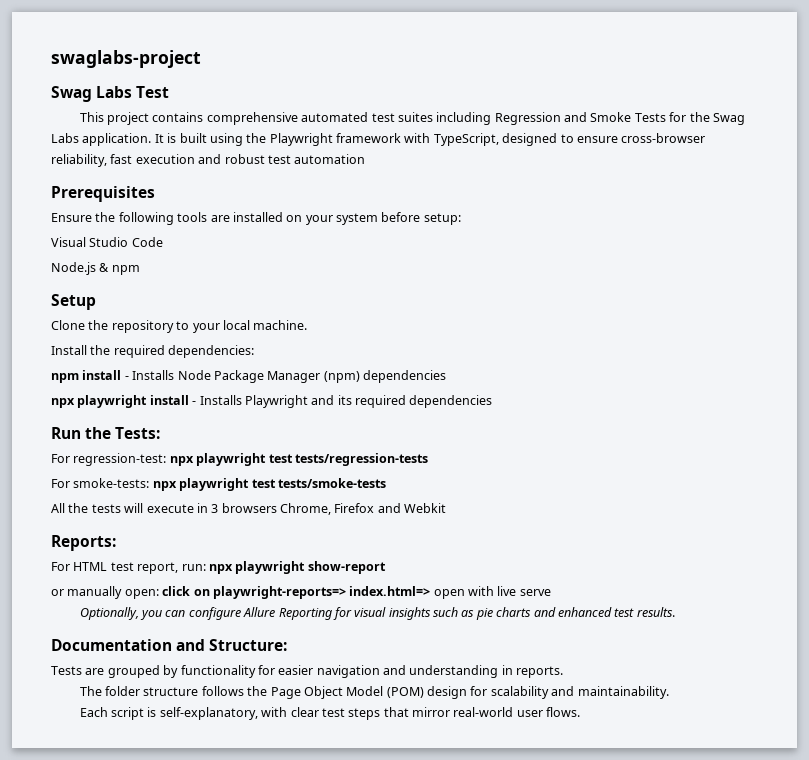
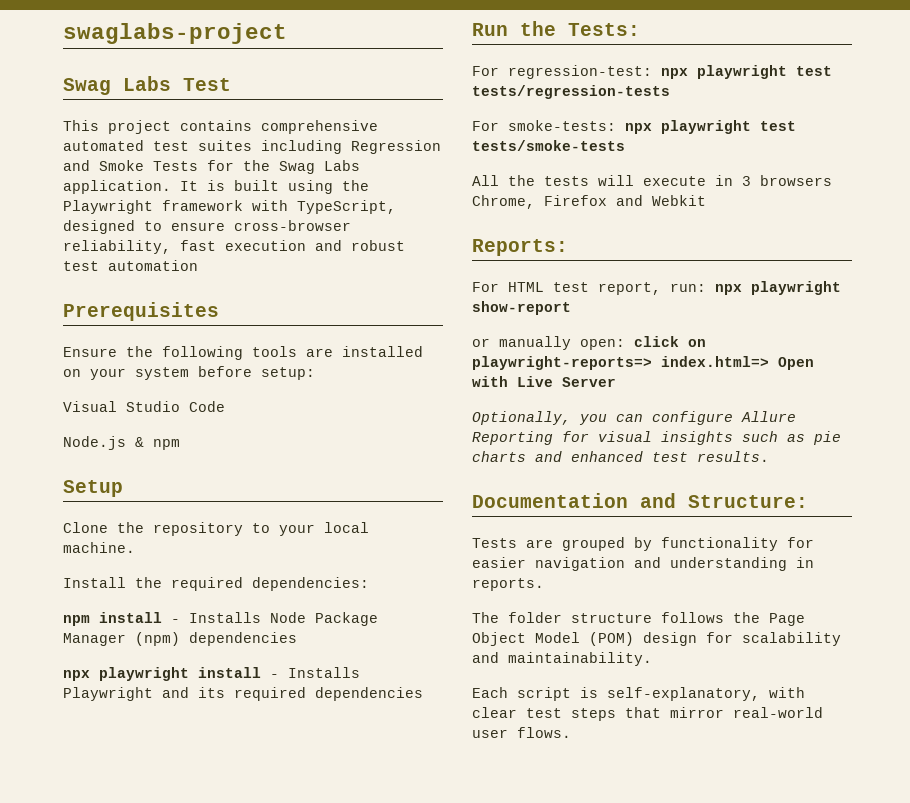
[433,586,551,599] open with live serve -> [778,357,814,370] [472,376,616,387] Open with Live Server

